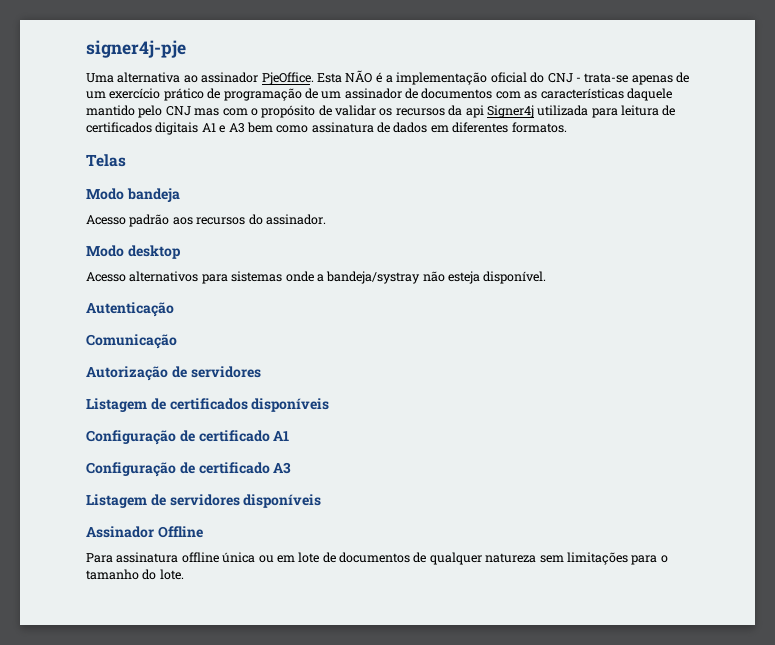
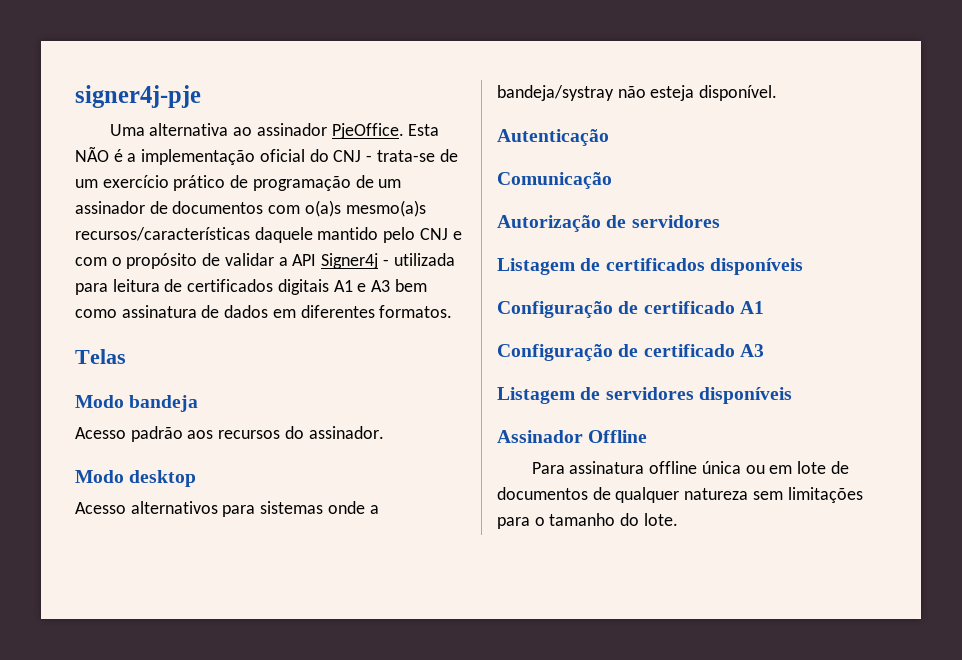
[631,75,673,85] apenas -> (435, 156) none
[524,88,624,99] as características -> [304,200,426,217] [75,227,250,241] o(a)s mesmo(a)s recursos/características
[194,108,220,116] mas -> [452,231,462,240] e
[379,105,534,118] os recursos da api Signer4j -> [278,253,389,269] a API Signer4j -

